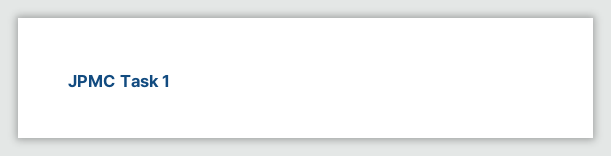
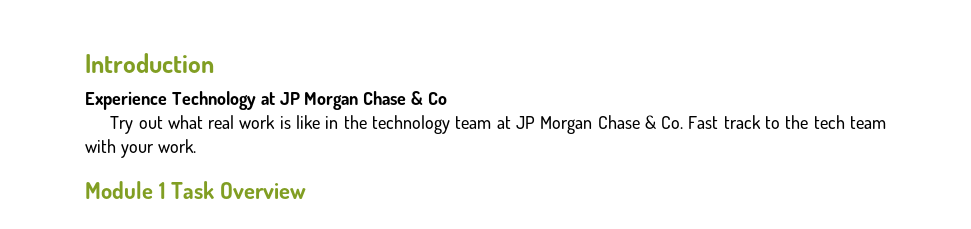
[68,74,171,88] JPMC Task 1 -> [85,53,214,73] [85,91,448,110] [110,115,886,134] [85,139,196,158] [85,181,307,199] Introduction // Experience Technology at JP Morgan Chase & Co // Try out what real work is like in the technology team at JP Morgan Chase & Co. Fast track to the tech team with your work. // Module 1 Task Overview

